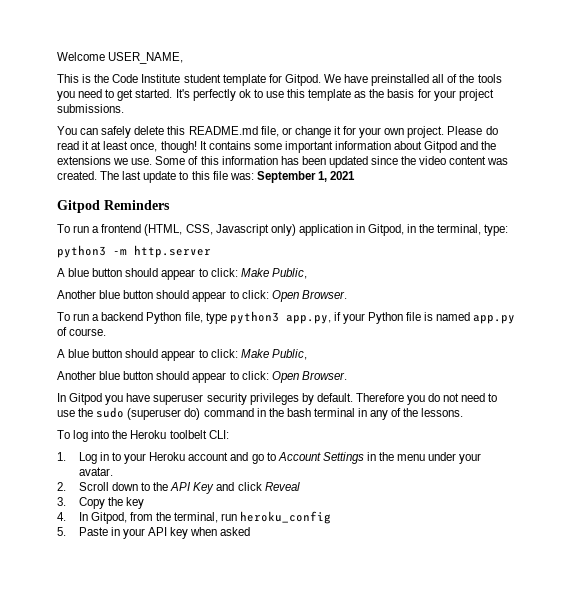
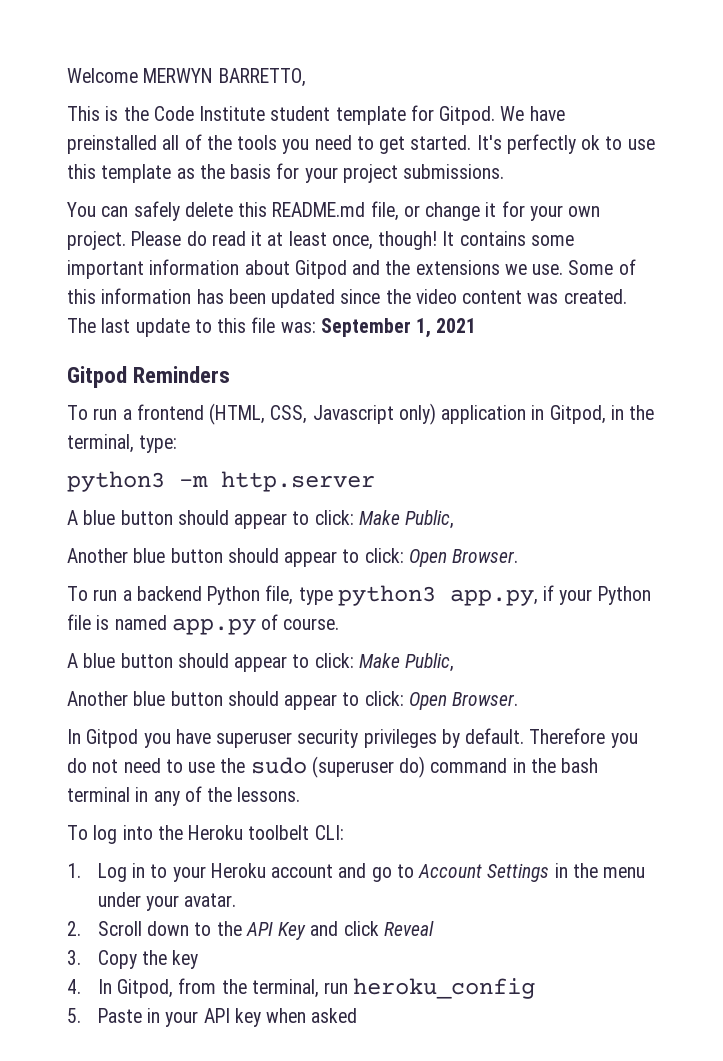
[108,52,184,64] USER_NAME, -> [143,68,306,87] MERWYN BARRETTO,

